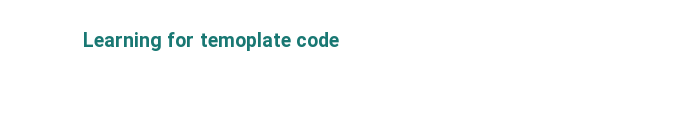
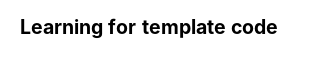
[199,32,291,51] temoplate -> [141,19,226,38] template

